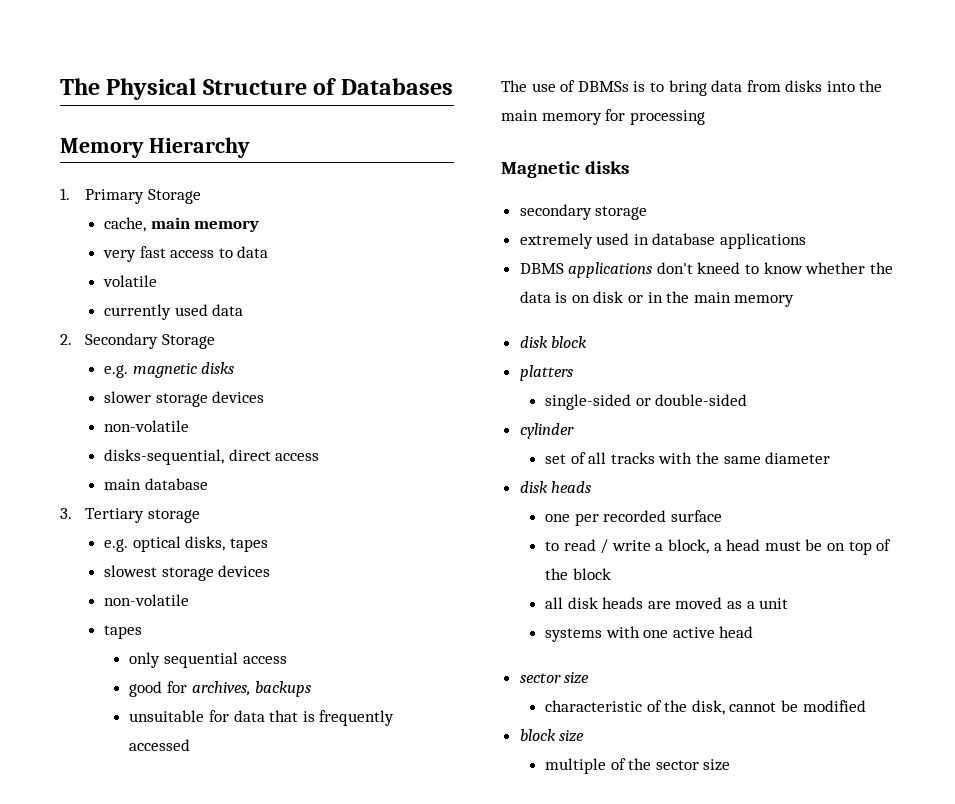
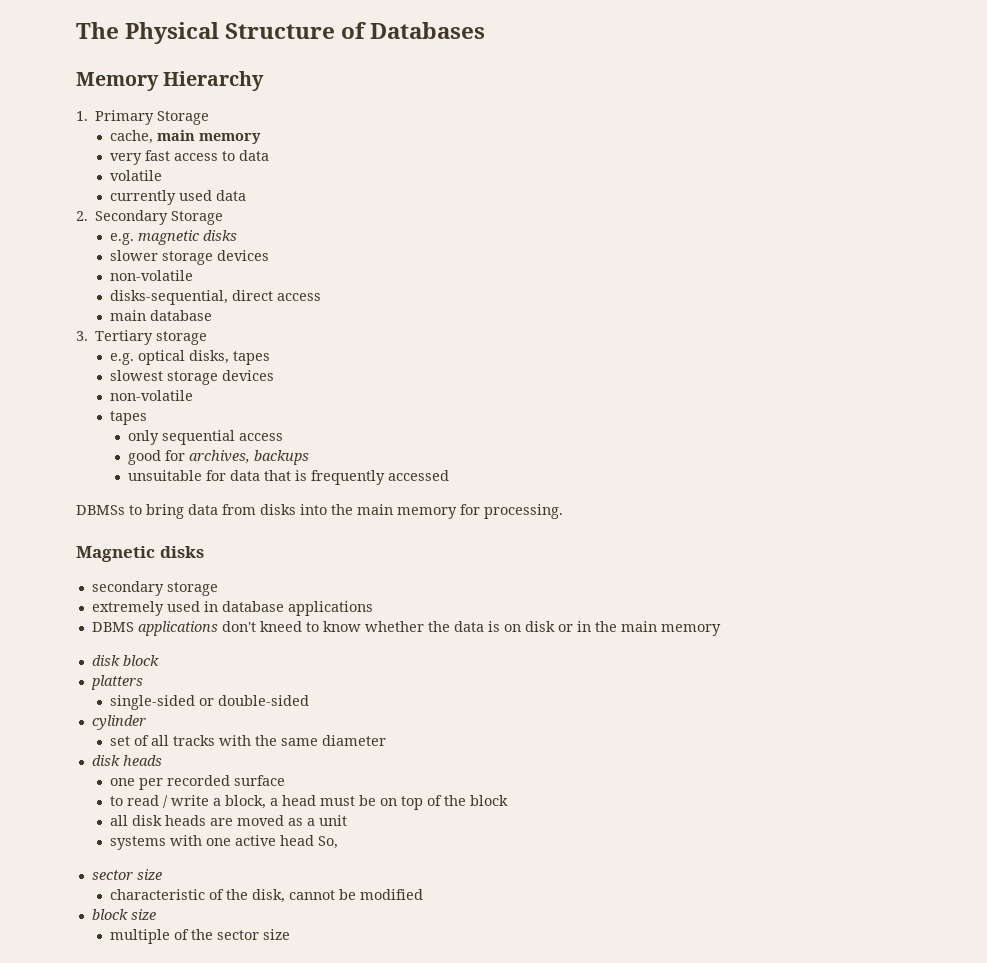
[501,80,646,92] The use of DBMSs is -> [76,505,125,515] DBMSs
[629,110,705,125] processing -> [484,504,563,519] processing.
(754, 632) none -> [318,836,339,849] So,

